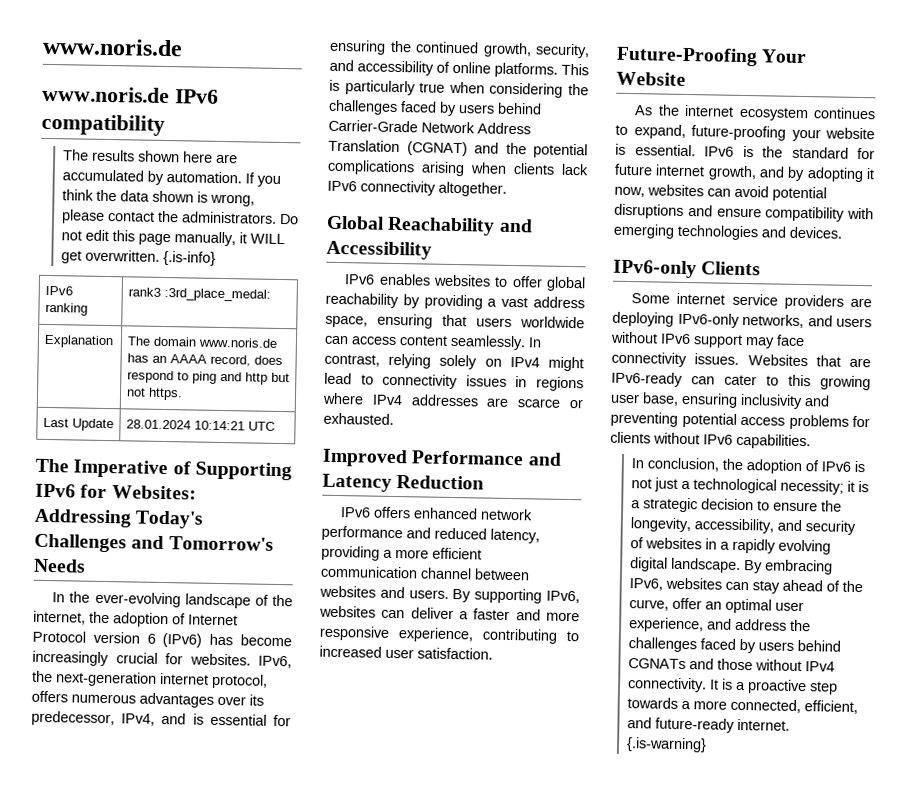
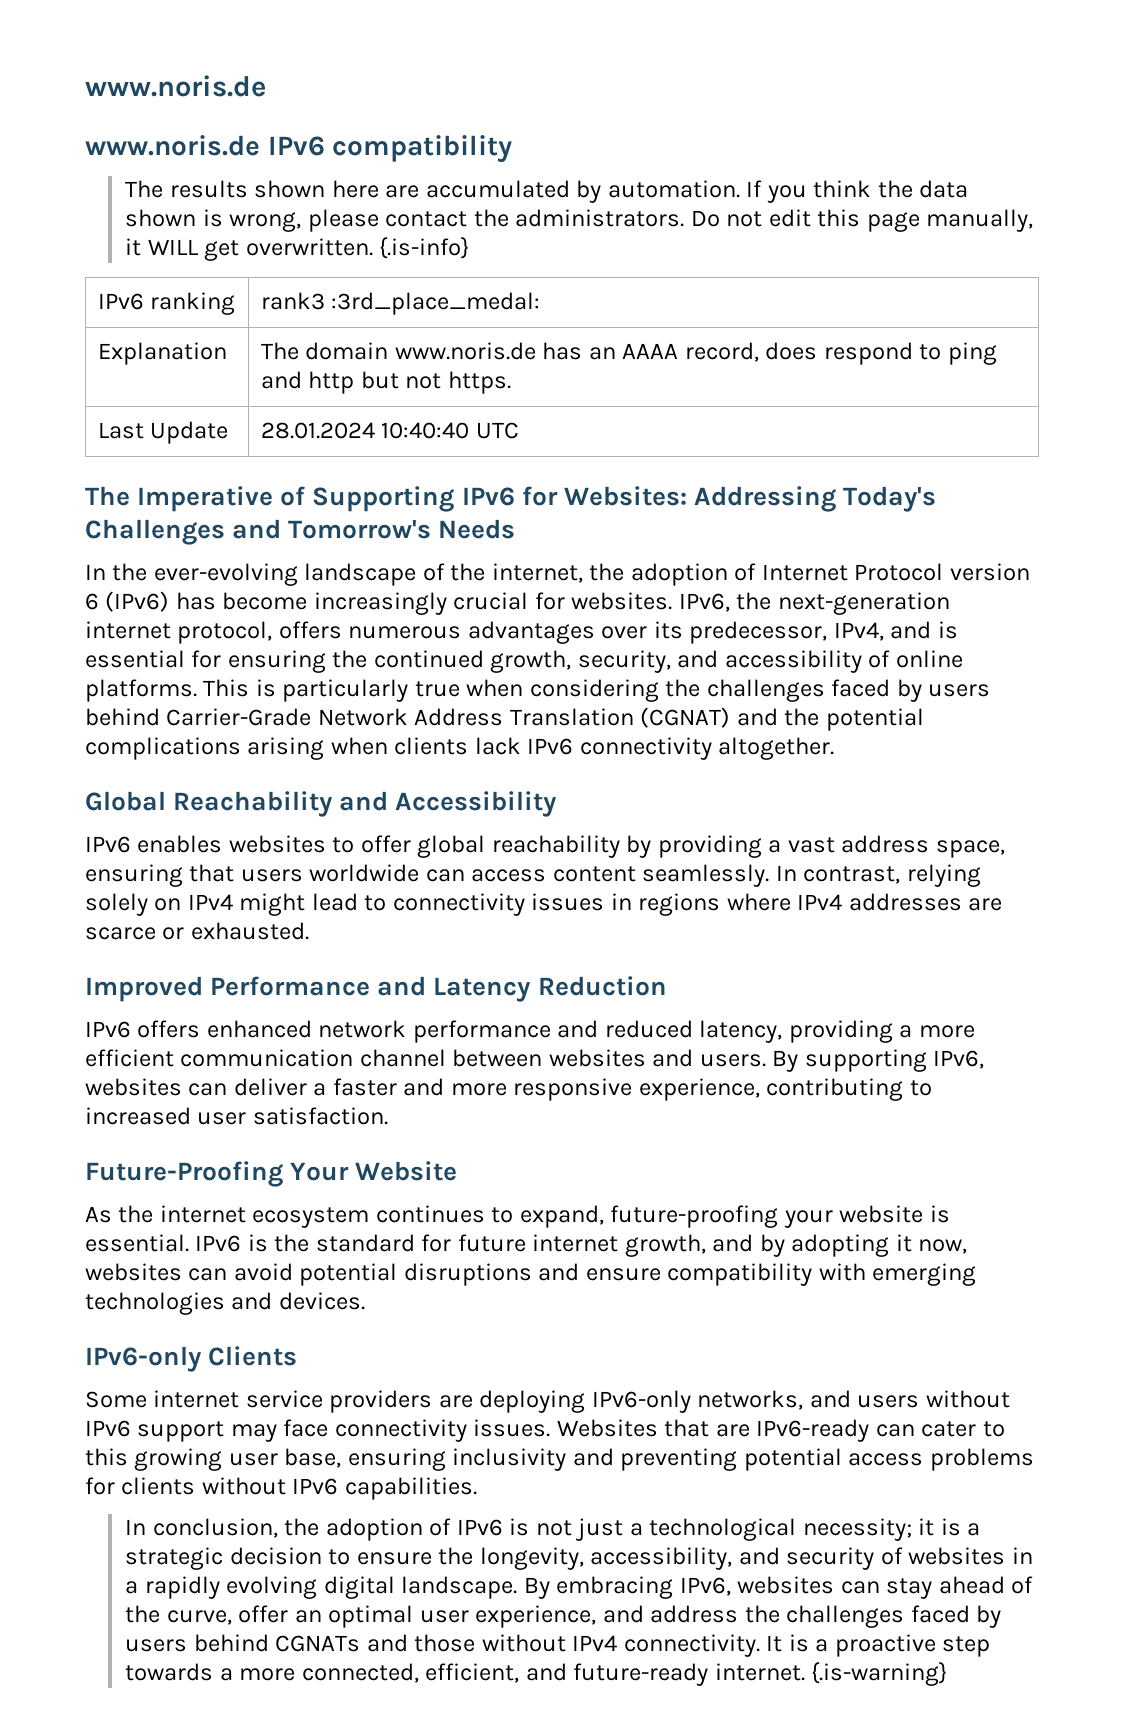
[193,420,245,431] 10:14:21 -> [381,422,470,439] 10:40:40

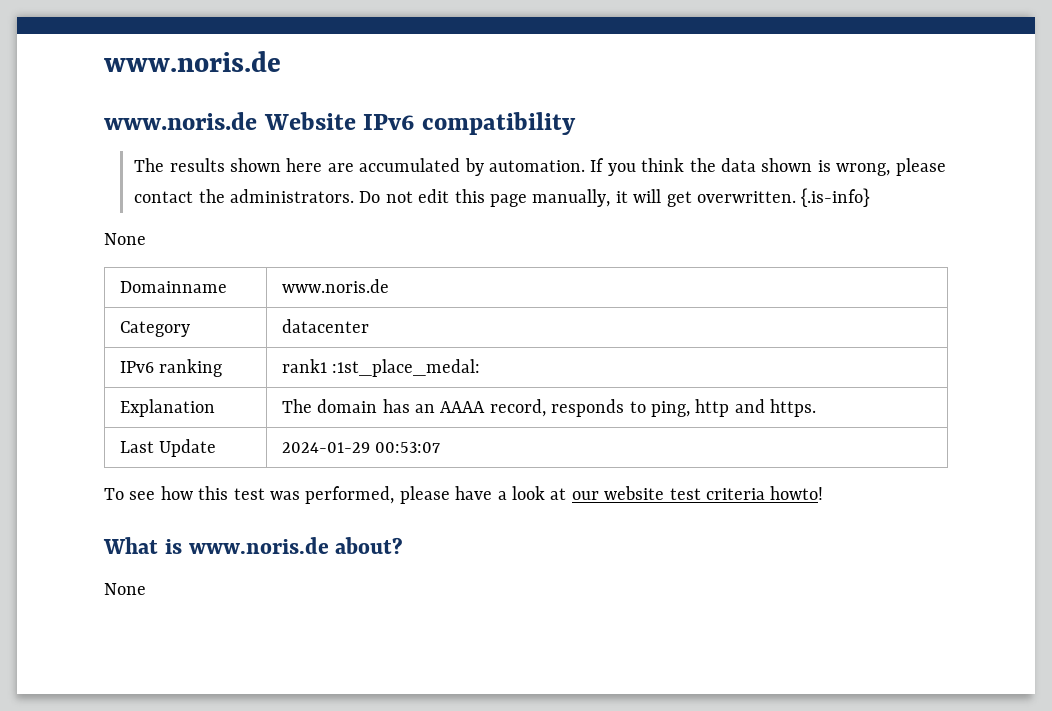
(260, 145) none -> [263,112,356,130] Website
[147,239,198,255] WILL -> [633,189,662,203] will
(470, 248) none -> [104,233,146,245] [119,281,227,293] [281,279,389,293] [119,321,190,337] [281,319,369,333] // None // Domainname | www.noris.de // Category | datacenter
[260,292,541,315] rank3 :3rd_place_medal: -> [281,359,481,377] rank1 :1st_place_medal:
[394,342,536,360] www.noris.de -> (378, 406) none
[765,342,997,365] [260,371,511,394] [97,421,229,444] [260,422,519,439] [85,486,937,512] [85,519,516,545] [85,563,1030,586] [85,591,950,615] [85,621,958,644] [85,650,963,673] [85,679,991,702] [85,707,924,731] [85,737,835,760] [85,791,558,817] [85,835,1005,858] [85,864,981,887] [85,893,1003,916] [85,922,309,940] [85,976,667,1002] [85,1020,975,1043] [85,1049,985,1072] [85,1078,932,1101] [85,1107,388,1125] [85,1161,458,1187] [85,1205,950,1228] [85,1234,968,1257] [85,1263,977,1286] [85,1292,365,1315] [85,1346,298,1372] [85,1390,1010,1413] [85,1419,1005,1442] [85,1448,1034,1471] [85,1477,477,1500] [125,1518,981,1541] [125,1547,1033,1570] [125,1576,1034,1599] [125,1605,1002,1628] [125,1634,991,1657] [125,1662,948,1686] does respond to ping and http but not https. // Last Update | 28.01.2024 10:40:40 UTC // The Imperative of Supporting IPv6 for Websites: Addressing Today's Challenges and Tomorrow's Needs // In the ever-evolving landscape of the internet, the adoption of Internet Protocol version 6 (IPv6) has become increasingly crucial for websites. IPv6, the next-generation internet protocol, offers numerous advantages over its predecessor, IPv4, and is essential for ensuring the continued growth, security, and accessibility of online platforms. This is particularly true when considering the challenges faced by users behind Carrier-Grade Network Address Translation (CGNAT) and the potential complications arising when clients lack IPv6 connectivity altogether. // Global Reachability and Accessibility // IPv6 enables websites to offer global reachability by providing a vast address space, ensuring that users worldwide can access content seamlessly. In contrast, relying solely on IPv4 might lead to connectivity issues in regions where IPv4 addresses are scarce or exhausted. // Improved Performance and Latency Reduction // IPv6 offers enhanced network performance and reduced latency, providing a more efficient communication channel between websites and users. By supporting IPv6, websites can deliver a faster and more responsive experience, contributing to increased user satisfaction. // Future-Proofing Your Website // As the internet ecosystem continues to expand, future-proofing your website is essential. IPv6 is the standard for future internet growth, and by adopting it now, websites can avoid potential disruptions and ensure compatibility with emerging technologies and devices. // IPv6-only Clients // Some internet service providers are deploying IPv6-only networks, and users without IPv6 support may face connectivity issues. Websites that are IPv6-ready can cater to this growing user base, ensuring inclusivity and preventing potential access problems for clients without IPv6 capabilities. // In conclusion, the adoption of IPv6 is not just a technological necessity; it is a strategic decision to ensure the longevity, accessibility, and security of websites in a rapidly evolving digital landscape. By embracing IPv6, websites can stay ahead of the curve, offer an optimal user experience, and address the challenges faced by users behind CGNATs and those without IPv4 connectivity. It is a proactive step towards a more connected, efficient, and future-ready internet. {.is-warning} -> [551,399,817,417] [119,439,217,457] [281,442,441,453] [104,486,824,504] [103,537,404,554] [104,583,146,595] responds to ping, http and https. // Last Update | 2024-01-29 00:53:07 // To see how this test was performed, please have a look at our website test criteria howto! // What is www.noris.de about? // None

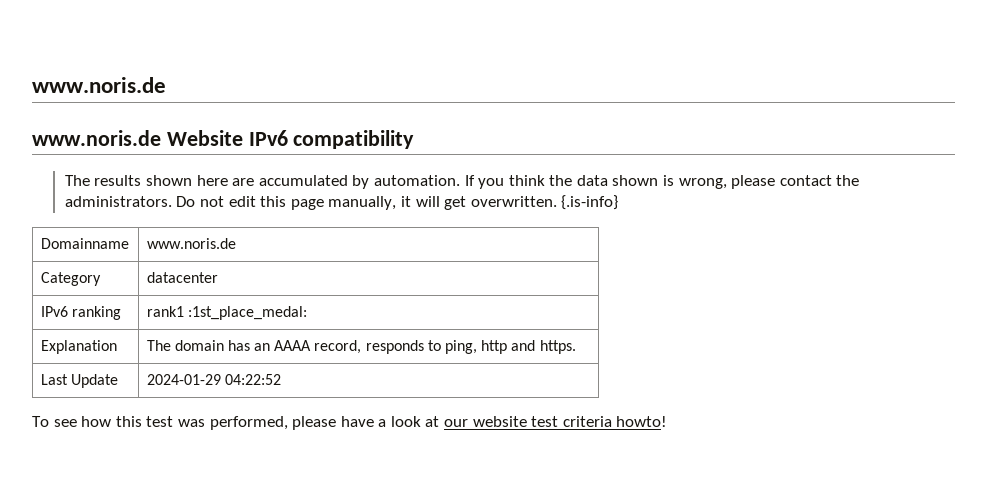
[104,233,146,245] // None -> (619, 202) none
[375,442,441,453] 00:53:07 -> [224,374,281,385] 04:22:52
[103,537,404,554] [104,583,146,595] // What is www.noris.de about? // None -> (668, 421) none

